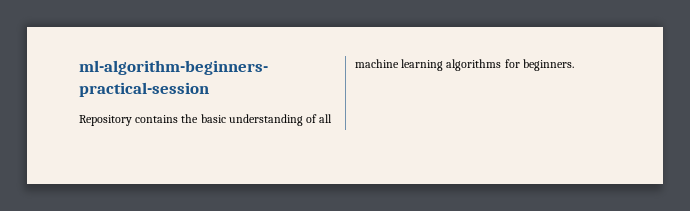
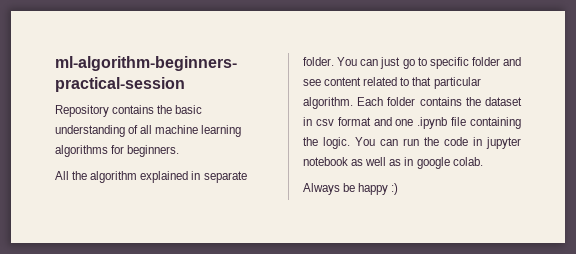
(574, 65) none -> [55,171,247,183] [303,57,521,69] [303,77,481,89] [303,97,522,109] [303,117,521,129] [303,137,521,149] [303,157,483,169] [303,183,399,195] // All the algorithm explained in separate folder. You can just go to specific folder and see content related to that particular algorithm. Each folder contains the dataset in csv format and one .ipynb file containing the logic. You can run the code in jupyter notebook as well as in google colab. // Always be happy :)

